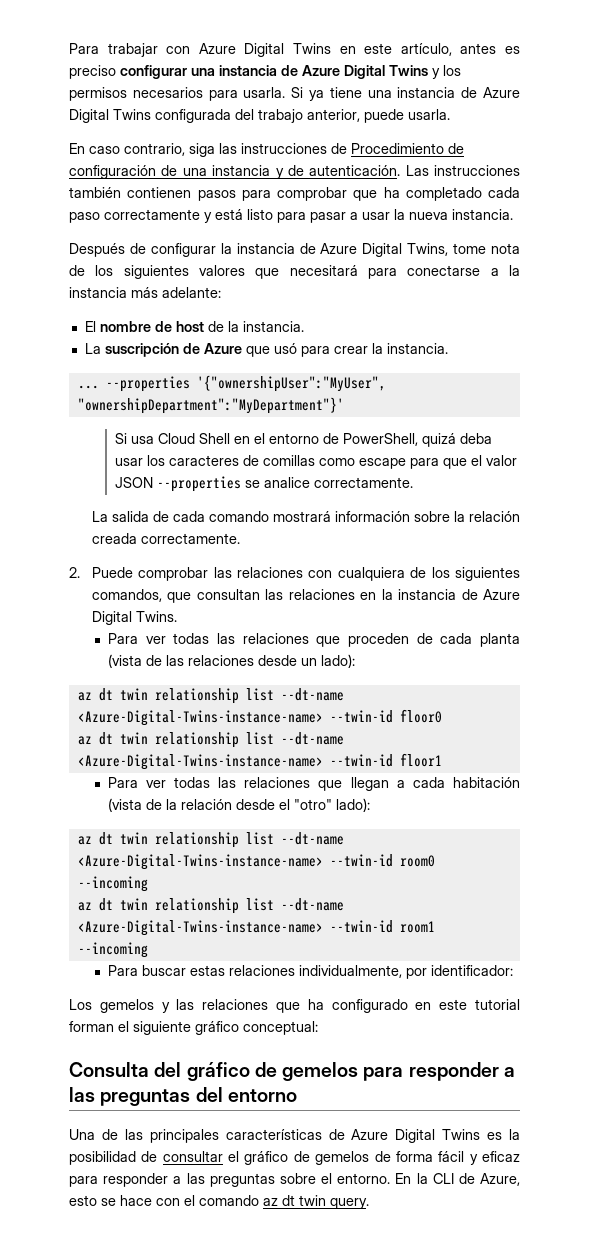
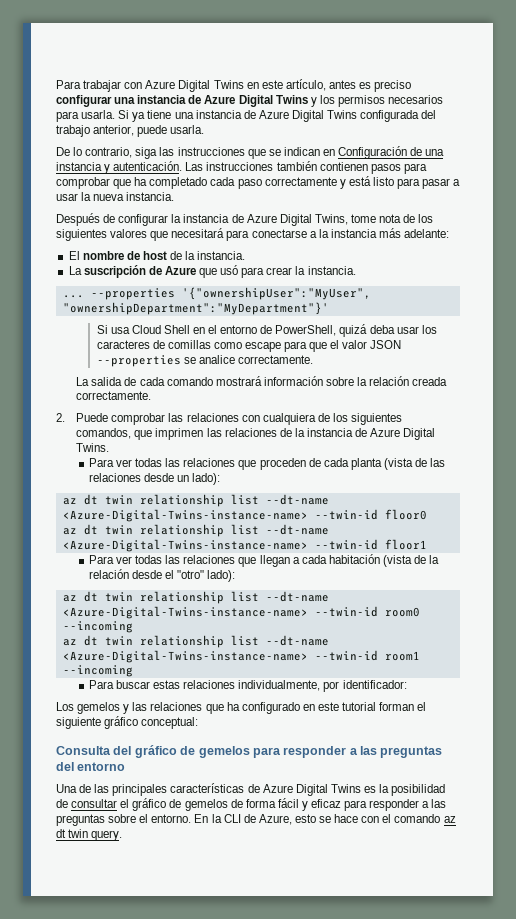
[69,143,120,154] En caso -> [56,147,83,156] De lo
[331,143,464,154] [69,165,156,179] de Procedimiento de configuración -> [247,146,408,159] que se indican en Configuración
[287,165,304,176] de -> (111, 169) none
[196,589,377,600] consultan las relaciones en -> [155,428,292,440] imprimen las relaciones de

